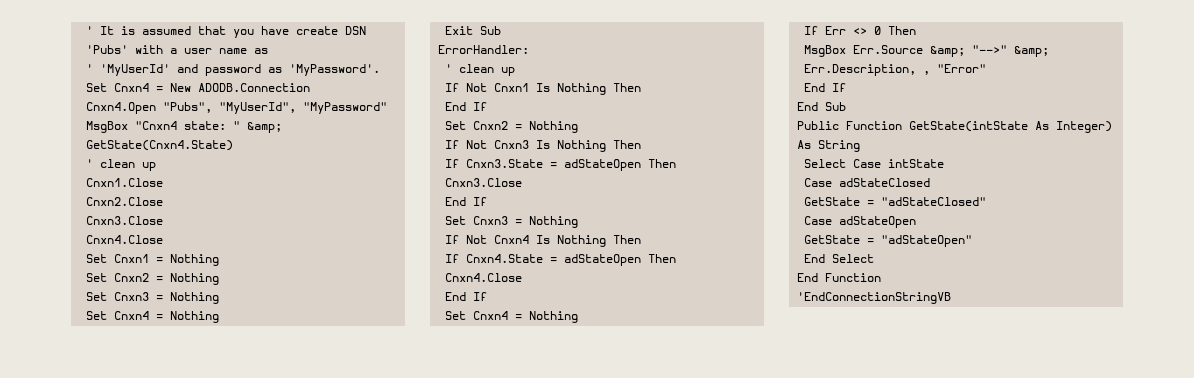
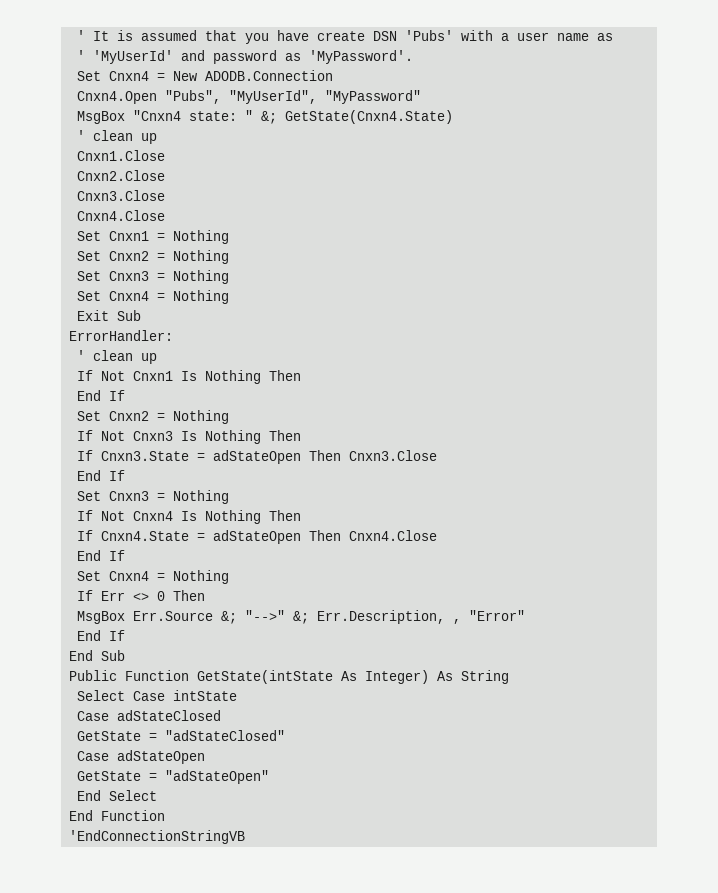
[247,121,283,133] &amp; -> [260,111,277,124] &;
[930,45,1050,57] &amp; "-->" &amp; -> [220,610,309,624] &; "-->" &;

